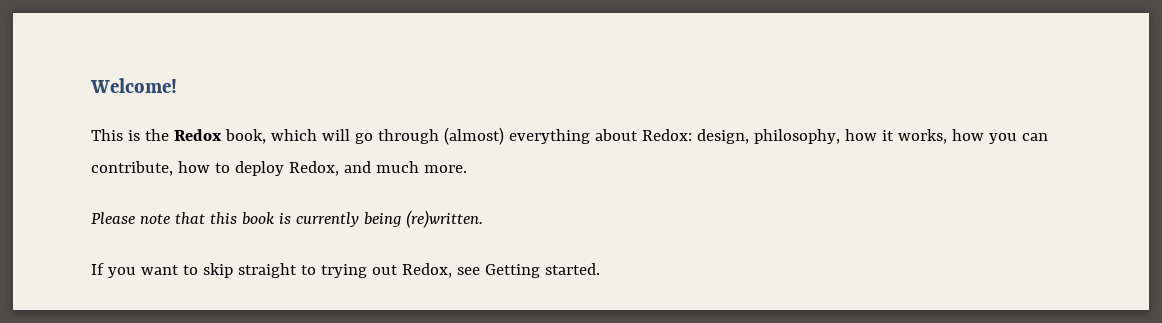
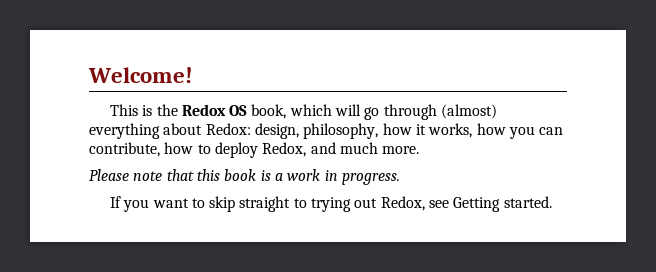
(222, 135) none -> [229,105,248,116] OS
[295,210,483,228] currently being (re)written. -> [274,169,400,185] a work in progress.

